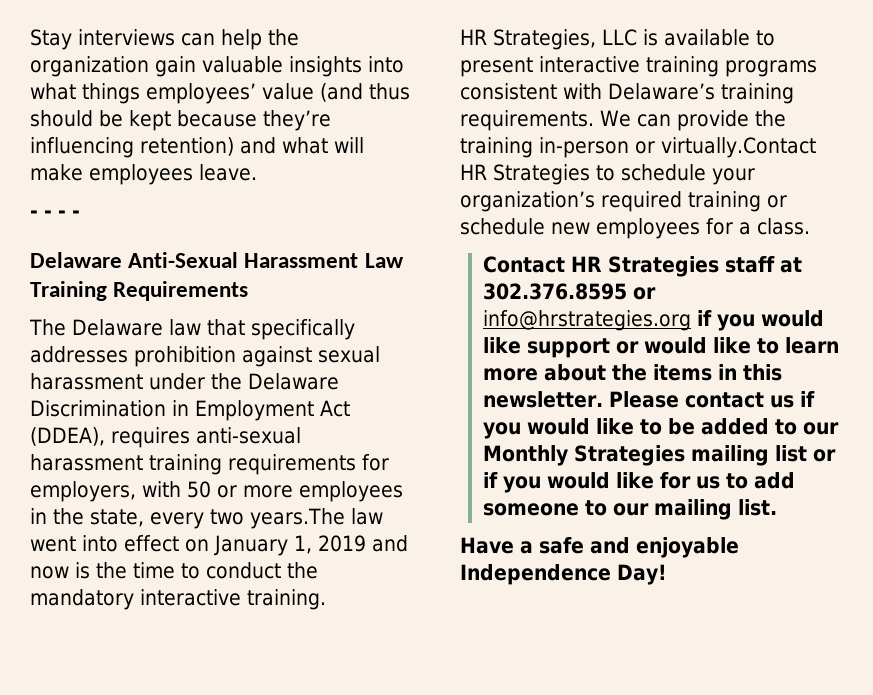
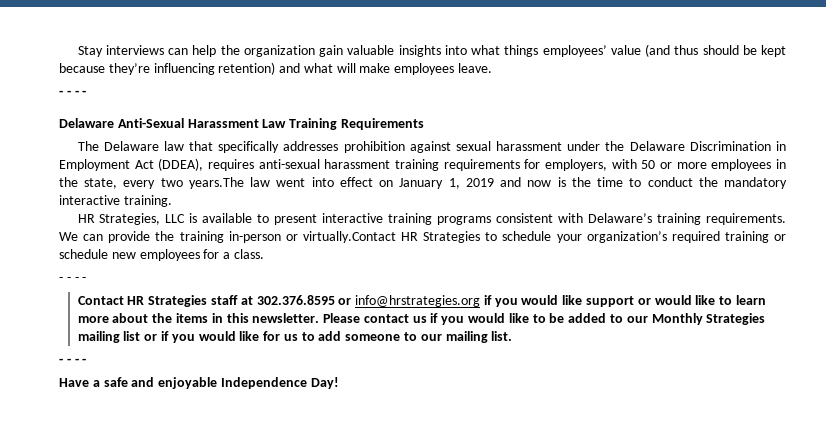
(810, 226) none -> [59,277,87,282] // - - - -
(777, 507) none -> [59,358,87,364] // - - - -

